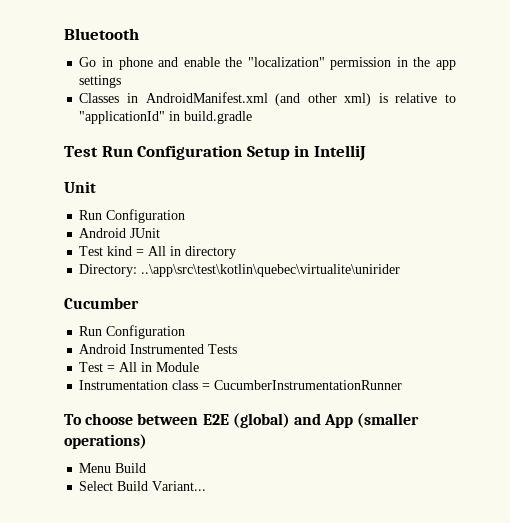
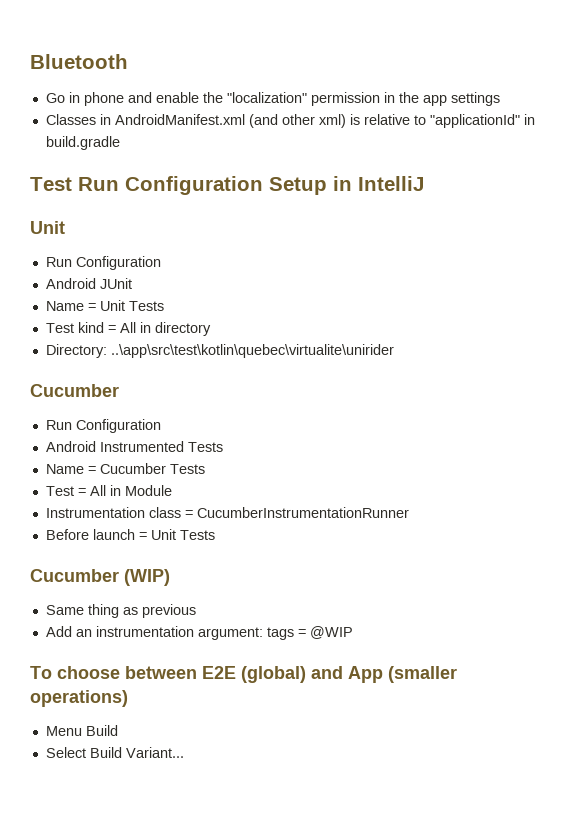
(161, 233) none -> [45,300,164,311] // Name = Unit Tests
(238, 349) none -> [45,463,205,474] // Name = Cucumber Tests
(403, 385) none -> [45,529,215,540] [30,569,170,586] [45,604,196,618] [45,626,353,640] // Before launch = Unit Tests // Cucumber (WIP) // Same thing as previous // Add an instrumentation argument: tags = @WIP

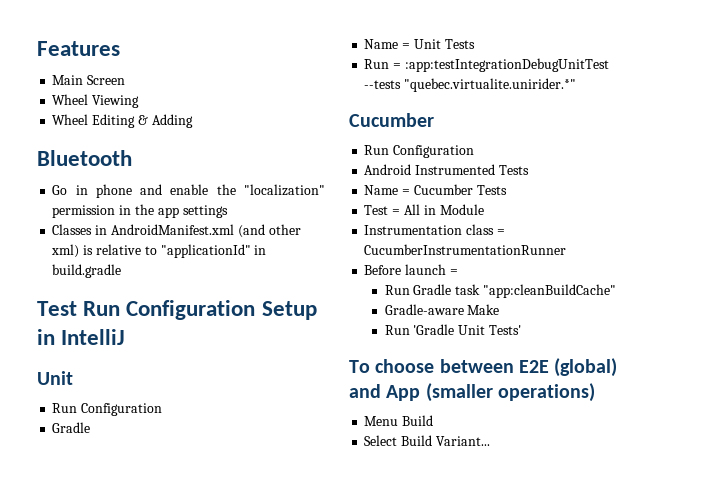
(30, 61) none -> [37,41,120,56] [52,75,126,85] [52,94,140,108] [52,114,193,128] Features // Main Screen // Wheel Viewing // Wheel Editing & Adding //
[45,278,132,289] Android JUnit -> [52,422,91,433] Gradle
[45,322,211,336] [45,344,394,358] Test kind = All in directory // Directory: ..\app\src\test\kotlin\quebec\virtualite\unirider -> [364,58,609,72] [364,78,577,92] Run = :app:testIntegrationDebugUnitTest --tests "quebec.virtualite.unirider.*"
[150,529,215,540] [30,569,170,586] [45,604,196,618] [45,626,353,640] Unit Tests // Cucumber (WIP) // Same thing as previous // Add an instrumentation argument: tags = @WIP -> [384,284,617,298] [384,304,500,315] [384,324,522,335] // Run Gradle task "app:cleanBuildCache" // Gradle-aware Make // Run 'Gradle Unit Tests'

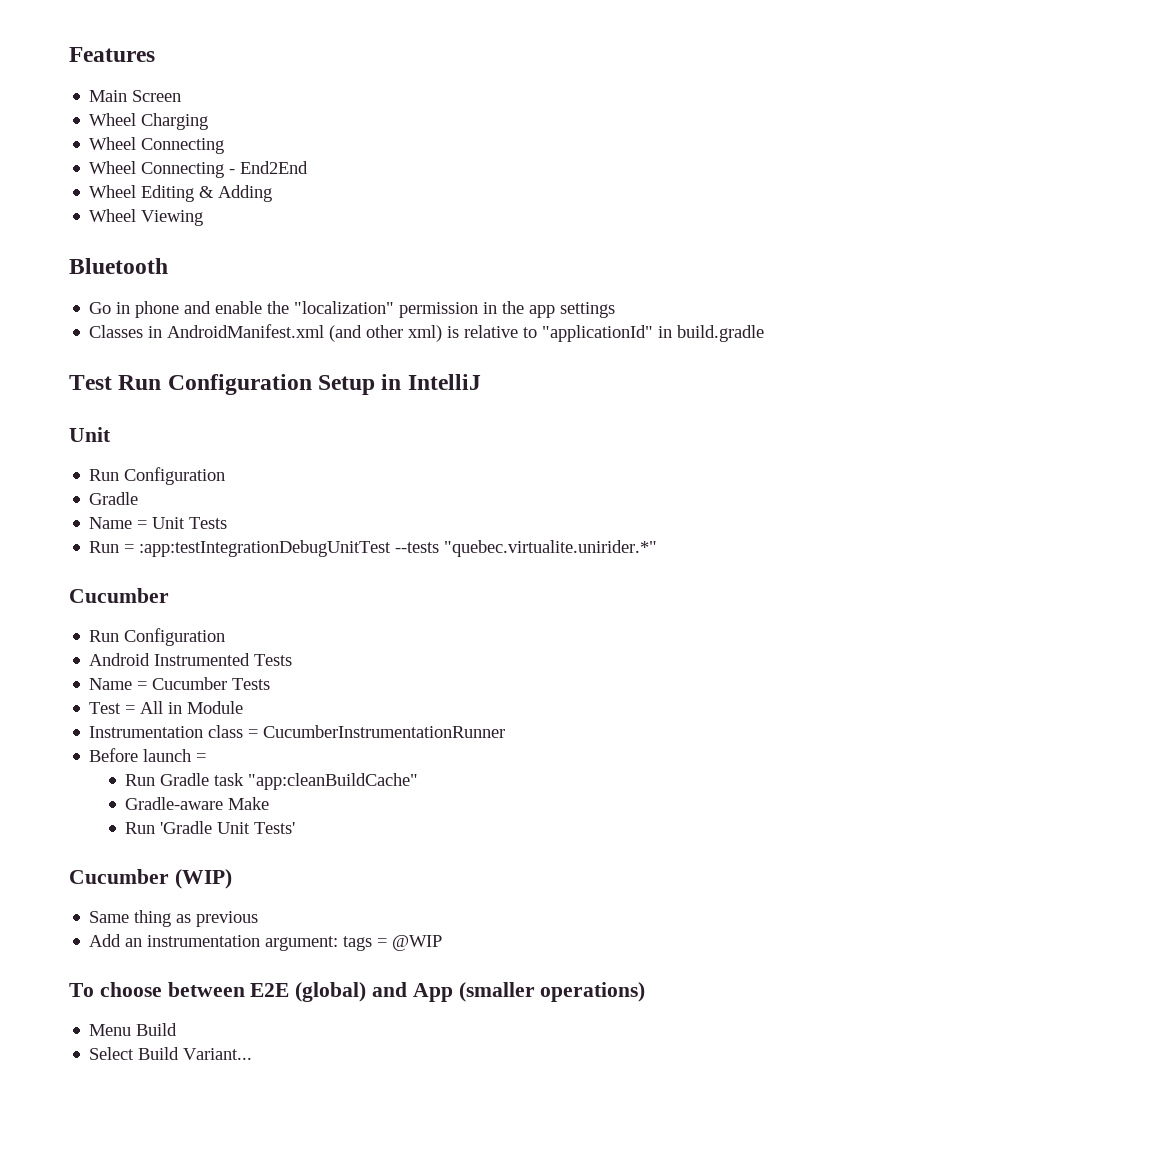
[92,95,140,108] Viewing -> [141,113,209,130] [89,137,225,154] [89,161,309,178] Charging // Wheel Connecting // Wheel Connecting - End2End
(193, 121) none -> [89,209,204,226] // Wheel Viewing
(522, 330) none -> [69,869,232,889] [89,910,259,927] [89,934,443,951] // Cucumber (WIP) // Same thing as previous // Add an instrumentation argument: tags = @WIP

